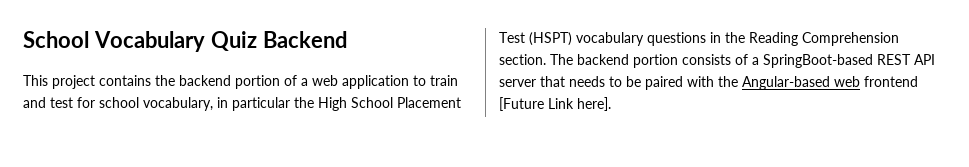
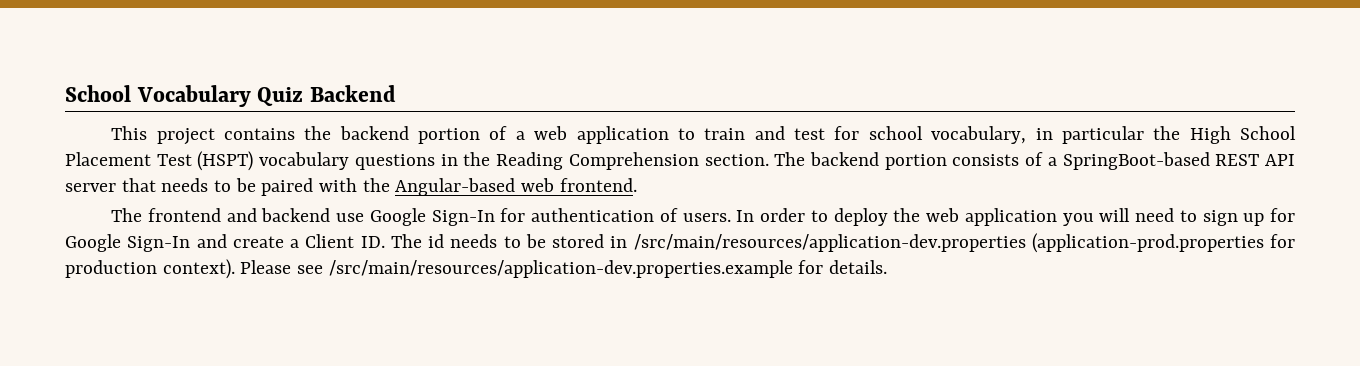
[864,76,918,87] [499,97,611,111] frontend [Future Link here]. -> [559,178,637,192] [111,208,1296,226] [65,233,1295,253] [65,259,888,279] frontend. // The frontend and backend use Google Sign-In for authentication of users. In order to deploy the web application you will need to sign up for Google Sign-In and create a Client ID. The id needs to be stored in /src/main/resources/application-dev.properties (application-prod.properties for production context). Please see /src/main/resources/application-dev.properties.example for details.

